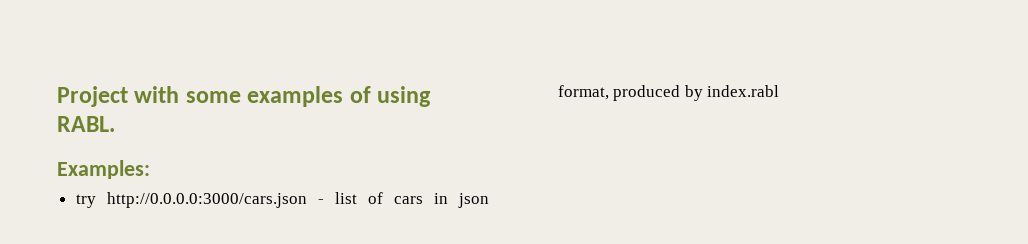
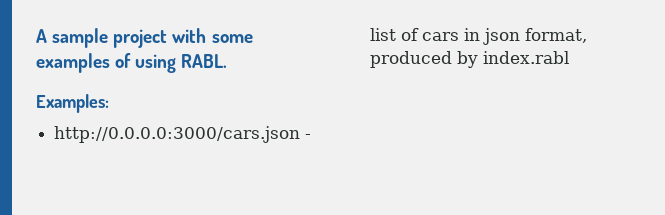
[57,86,128,107] Project -> [36,28,168,48] A sample project
[75,194,96,208] try -> (109, 103) none

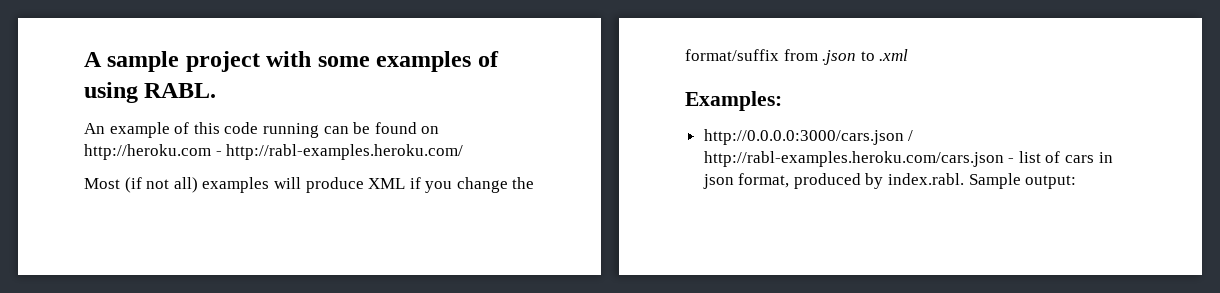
(228, 61) none -> [84,122,440,138] [84,144,464,160] [84,177,535,193] [685,49,909,65] // An example of this code running can be found on http://heroku.com - http://rabl-examples.heroku.com/ // Most (if not all) examples will produce XML if you change the format/suffix from .json to .xml
(301, 134) none -> [908,130,914,141] [703,151,1004,167] / http://rabl-examples.heroku.com/cars.json
[483,51,570,64] index.rabl -> [888,173,1077,189] index.rabl. Sample output:

